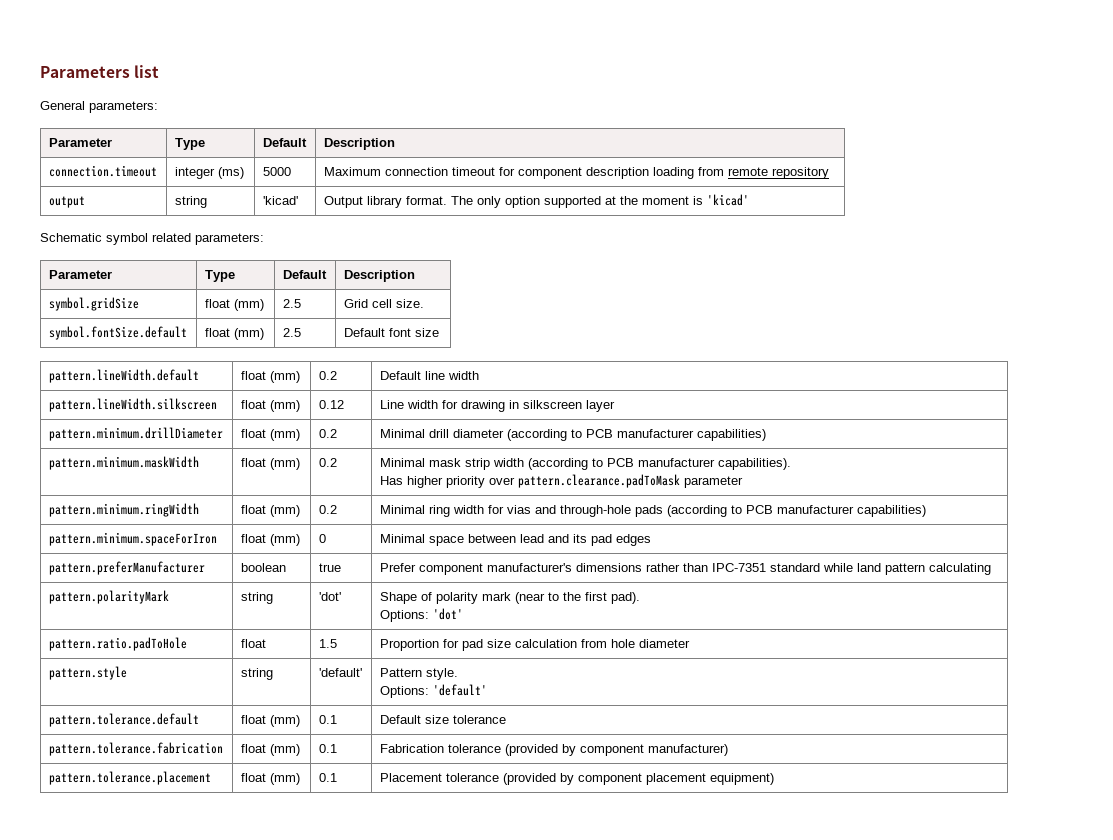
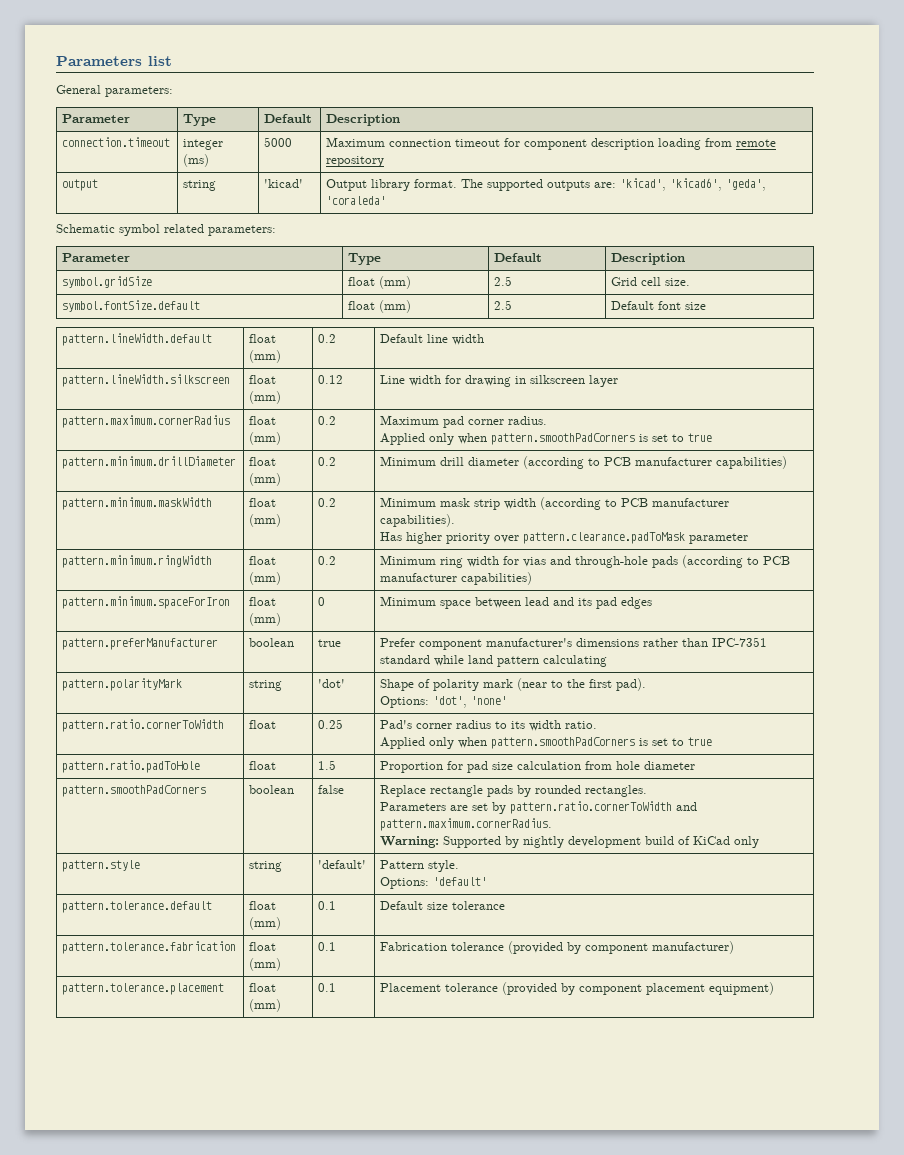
[476,194,749,208] only option supported at the moment is 'kicad' -> [487,178,767,191] [326,196,387,205] supported outputs are: 'kicad', 'kicad6', 'geda', 'coraleda'
(615, 406) none -> [62,415,231,428] [249,416,277,425] [249,432,282,445] [318,416,337,425] [380,415,548,428] [380,433,713,445] // pattern.maximum.cornerRadius | float (mm) | 0.2 | Maximum pad corner radius. // Applied only when pattern.smoothPadCorners is set to true
[379,429,425,438] Minimal -> [380,456,437,466] Minimum
[379,458,425,467] Minimal -> [380,497,437,507] Minimum
[379,505,425,514] Minimal -> [380,555,437,565] Minimum
[379,534,425,543] Minimal -> [380,596,437,606] Minimum
[432,608,463,620] 'dot' -> [433,696,508,708] [62,719,225,732] [249,720,277,729] [318,719,344,729] [380,720,598,731] [380,737,713,749] 'dot', 'none' // pattern.ratio.cornerToWidth | float | 0.25 | Pad's corner radius to its width ratio. // Applied only when pattern.smoothPadCorners is set to true
(690, 643) none -> [62,785,207,797] [249,785,295,794] [318,785,345,794] [380,785,648,797] [380,801,698,814] [380,818,553,831] [380,836,760,848] // pattern.smoothPadCorners | boolean | false | Replace rectangle pads by rounded rectangles. // Parameters are set by pattern.ratio.cornerToWidth and pattern.maximum.cornerRadius. // Warning: Supported by nightly development build of KiCad only

